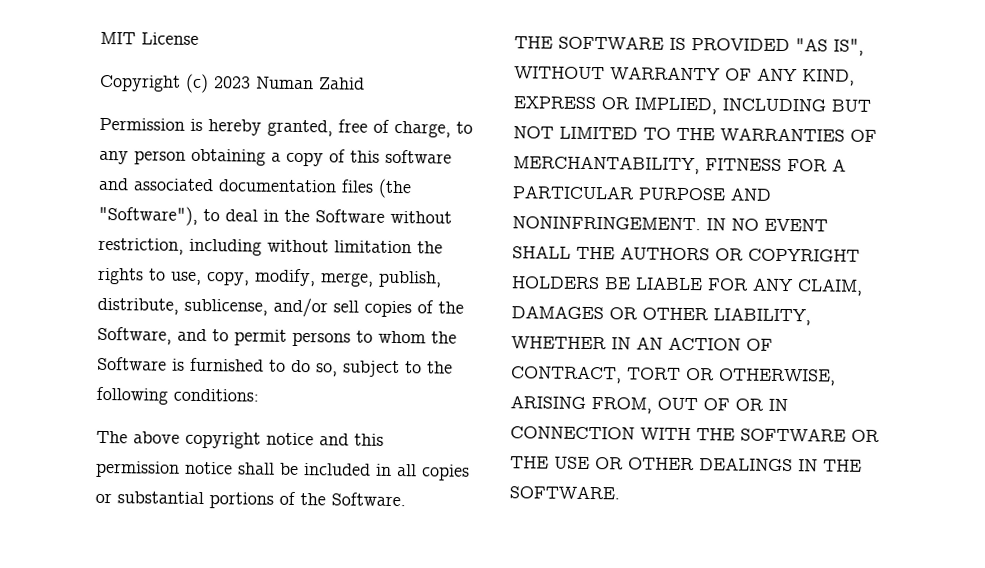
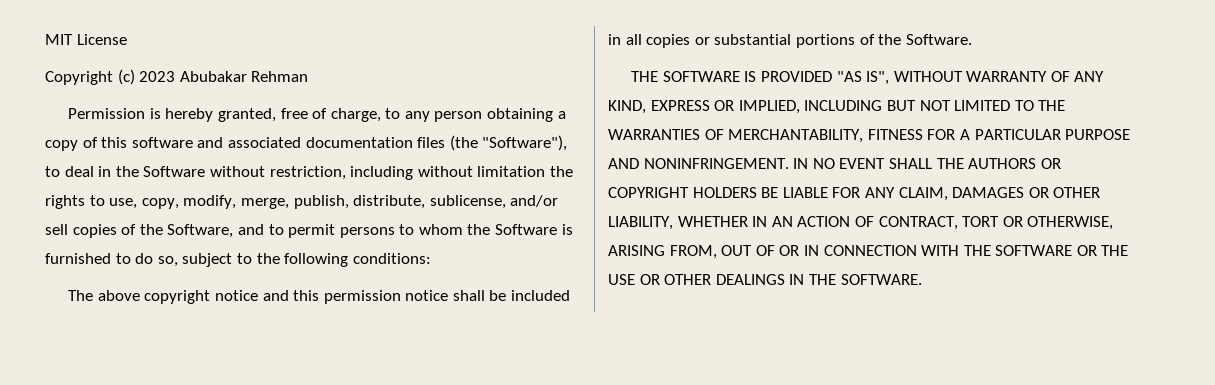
[256,76,365,90] Numan Zahid -> [179,71,309,82] Abubakar Rehman

